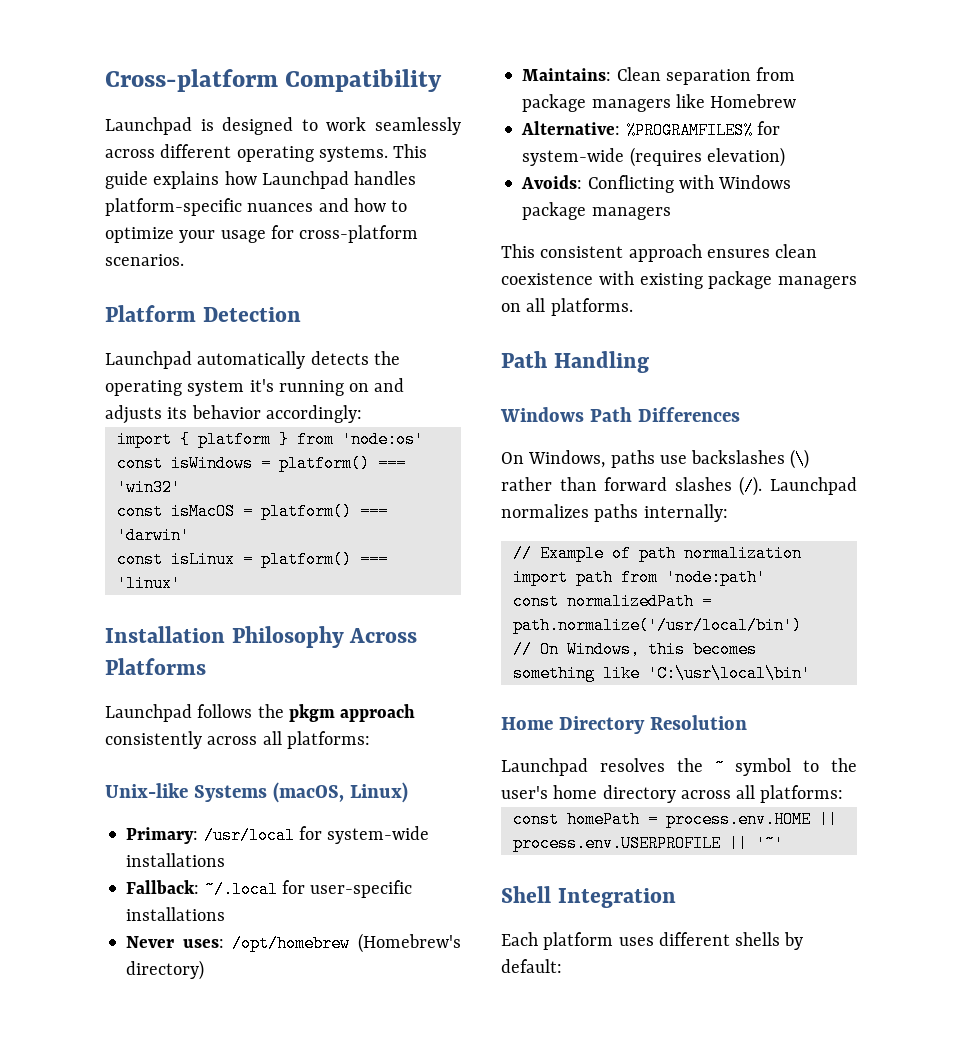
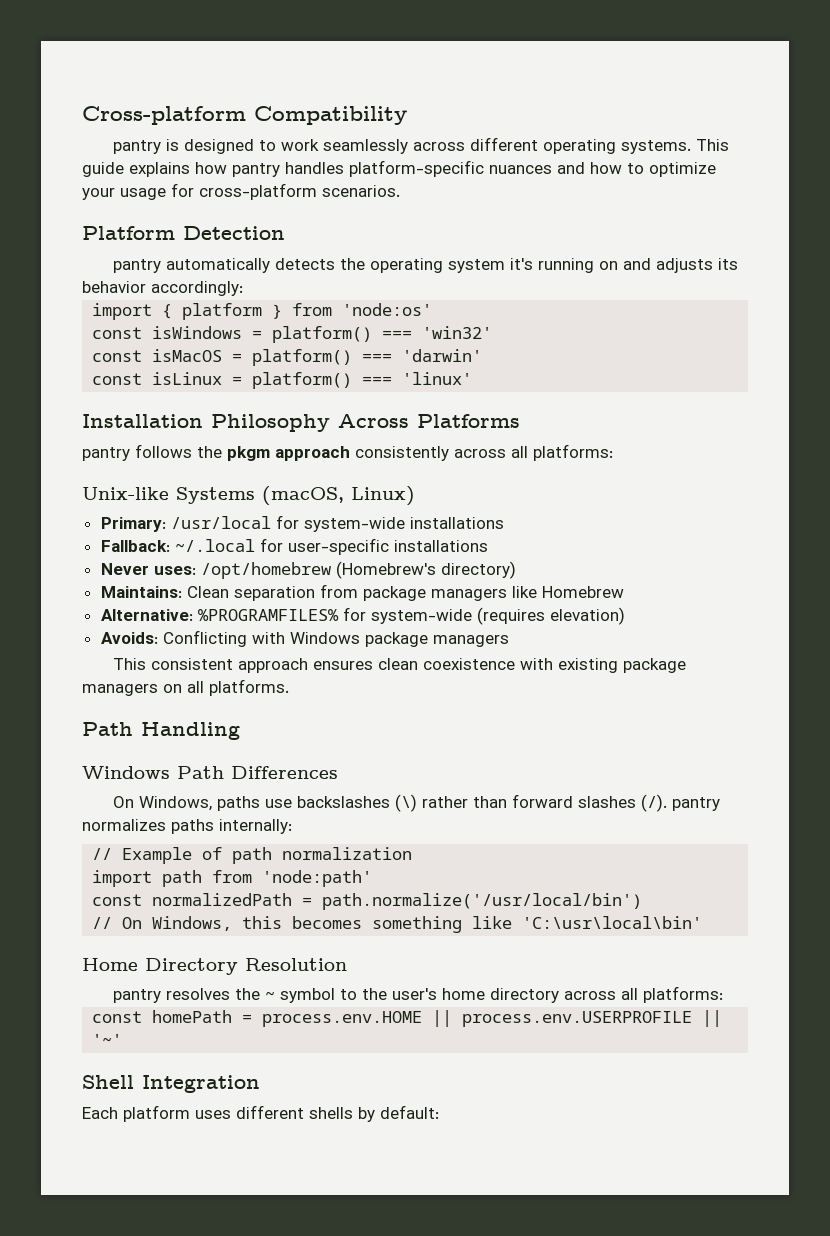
[105,117,192,135] Launchpad -> [112,140,161,154] pantry
[261,171,349,189] Launchpad -> [232,163,280,177] pantry
[105,351,192,369] Launchpad -> [112,259,161,273] pantry
[105,704,192,722] Launchpad -> [82,447,130,461] pantry
[770,477,857,495] Launchpad -> [671,797,720,811] pantry
[501,758,588,776] Launchpad -> [112,989,161,1003] pantry

